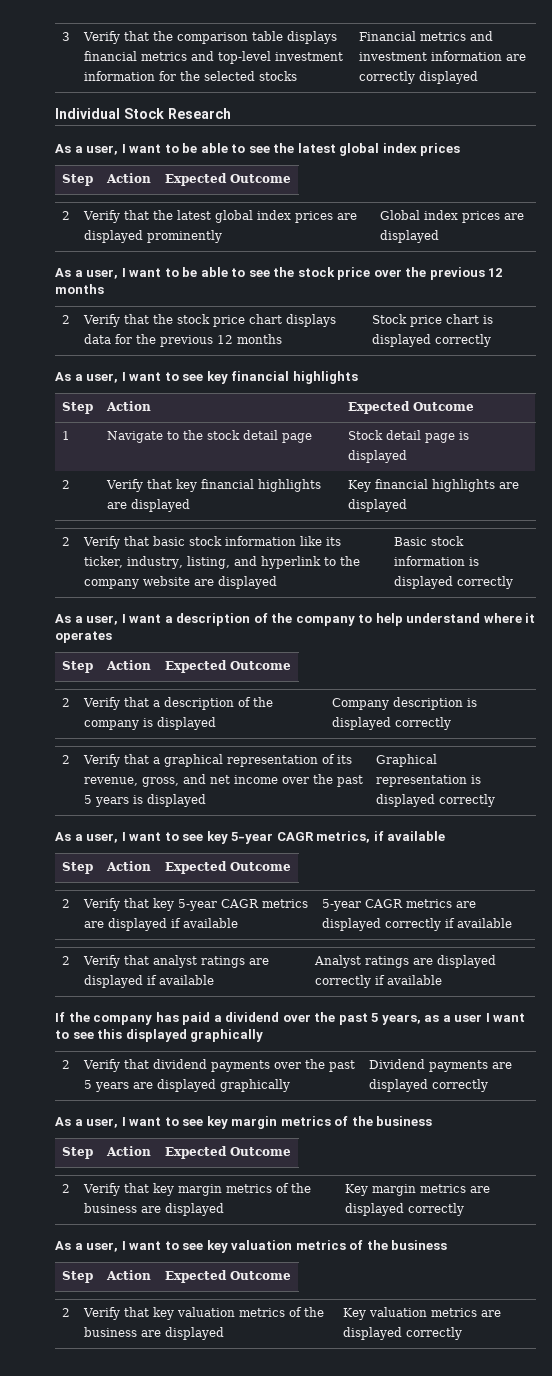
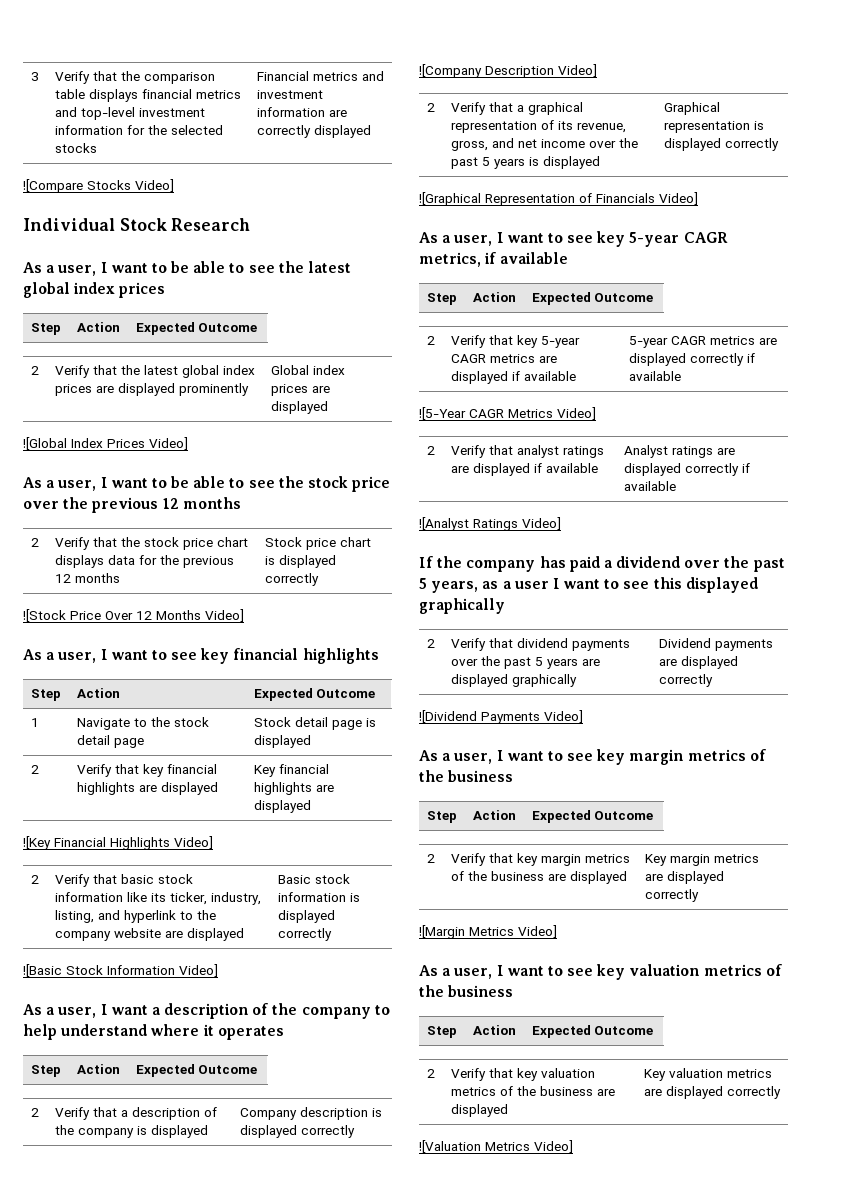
(478, 77) none -> [23,179,174,193] // ![Compare Stocks Video]
(439, 236) none -> [23,437,188,450] // ![Global Index Prices Video]
(491, 340) none -> [23,609,244,622] // ![Stock Price Over 12 Months Video]
(407, 505) none -> [23,836,213,850] // ![Key Financial Highlights Video]
(513, 582) none -> [23,964,218,977] // ![Basic Stock Information Video]
(451, 723) none -> [419,64,597,78] // ![Company Description Video]
(495, 800) none -> [419,192,698,206] // ![Graphical Representation of Financials Video]
(512, 923) none -> [419,407,596,420] // ![5-Year CAGR Metrics Video]
(442, 980) none -> [419,517,561,531] // ![Analyst Ratings Video]
(488, 1085) none -> [419,710,583,724] // ![Dividend Payments Video]
(464, 1209) none -> [419,925,557,939] // ![Margin Metrics Video]
(462, 1333) none -> [419,1140,573,1153] // ![Valuation Metrics Video]

